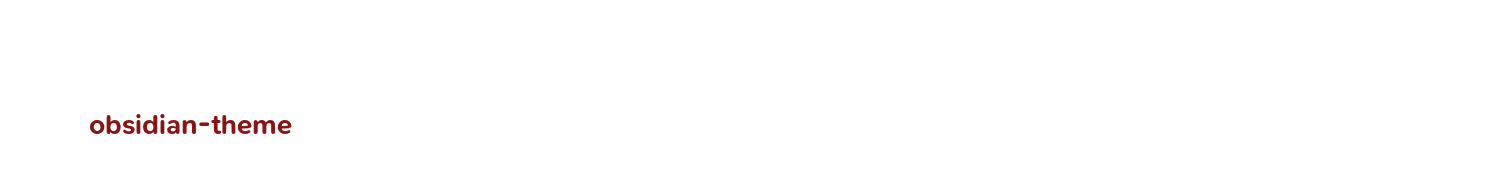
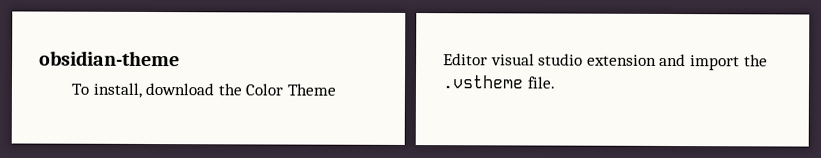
(292, 124) none -> [71,82,337,98] [443,53,768,71] [442,75,556,89] // To install, download the Color Theme Editor visual studio extension and import the .vstheme file.

